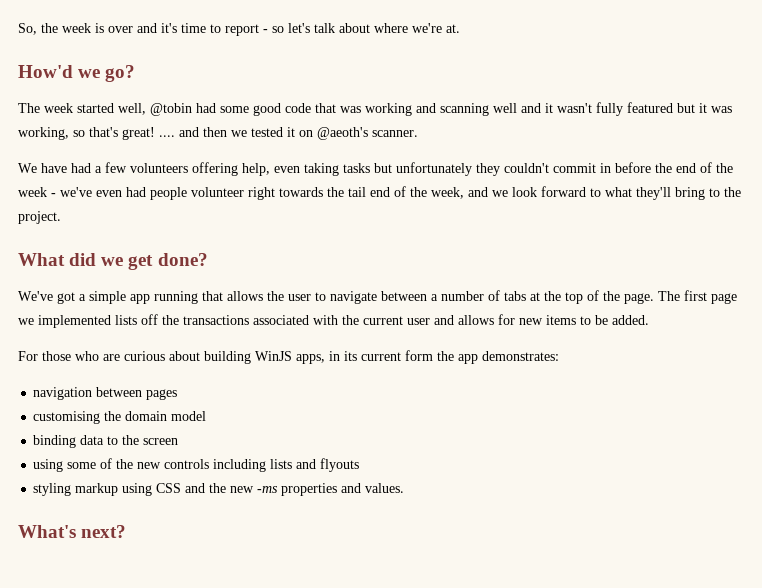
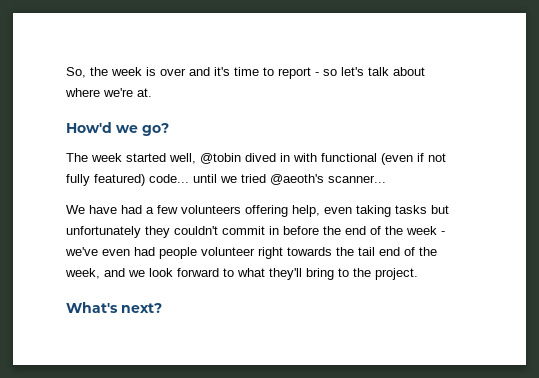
[196,102,732,116] [18,127,418,140] had some good code that was working and scanning well and it wasn't fully featured but it was working, so that's great! .... and then we tested it on @aeoth's scanner. -> [245,153,446,165] [66,174,386,186] dived in with functional (even if not fully featured) code... until we tried @aeoth's scanner...
[18,253,208,270] [18,290,737,304] [18,314,649,328] [18,350,559,364] [33,387,178,400] [33,411,207,424] [33,435,179,448] [33,458,360,472] [33,483,405,496] // What did we get done? // We've got a simple app running that allows the user to navigate between a number of tabs at the top of the page. The first page we implemented lists off the transactions associated with the current user and allows for new items to be added. // For those who are curious about building WinJS apps, in its current form the app demonstrates: // navigation between pages // customising the domain model // binding data to the screen // using some of the new controls including lists and flyouts // styling markup using CSS and the new -ms properties and values. -> (418, 274) none

